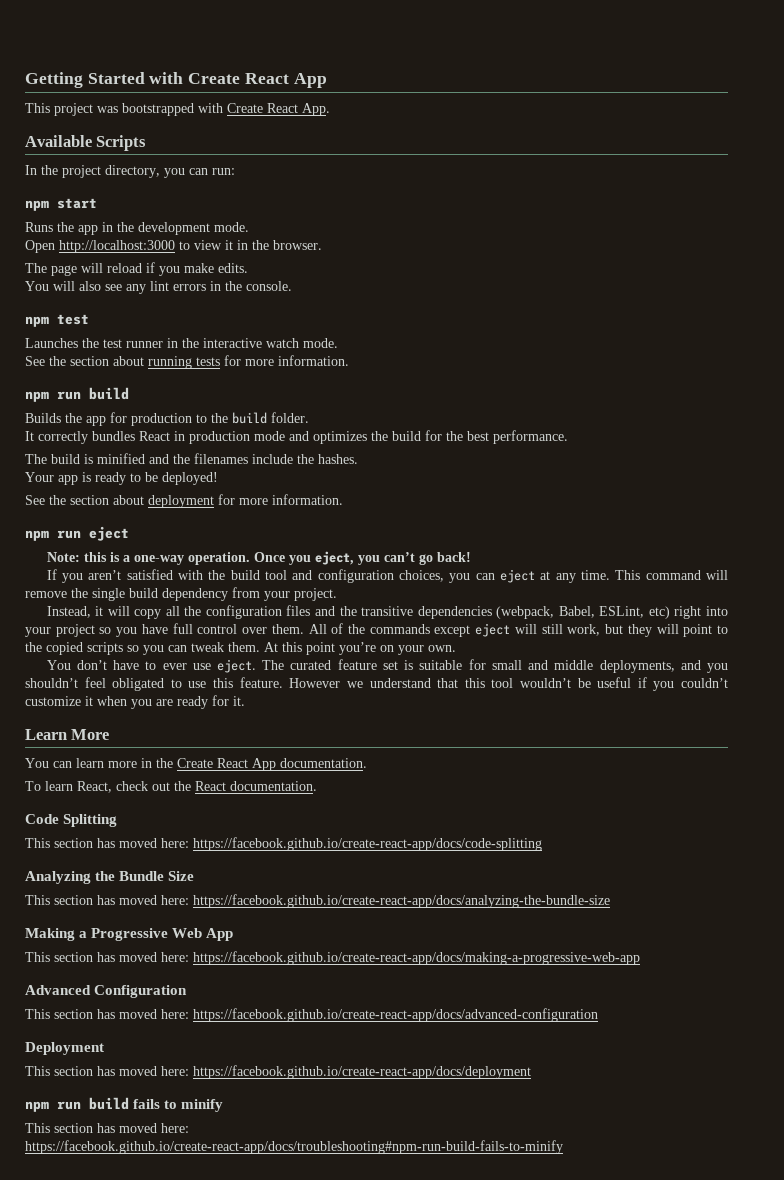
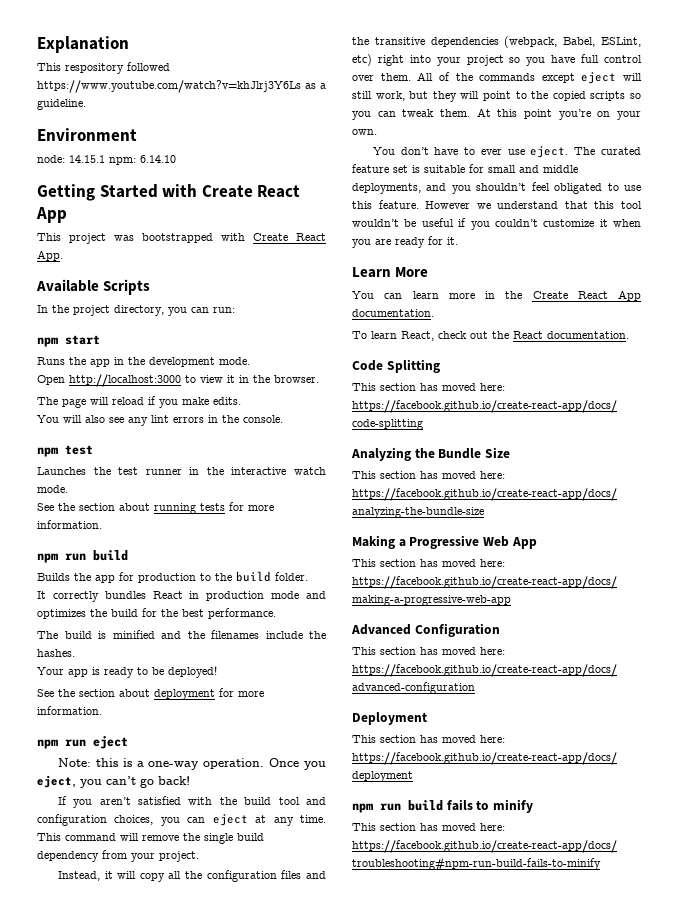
(25, 80) none -> [37,36,129,53] [37,62,170,74] [37,80,326,93] [37,99,86,110] [37,128,137,141] [37,155,176,165] Explanation // This respository followed https://www.youtube.com/watch?v=khJlrj3Y6Ls as a guideline. // Environment // node: 14.15.1 npm: 6.14.10 //

